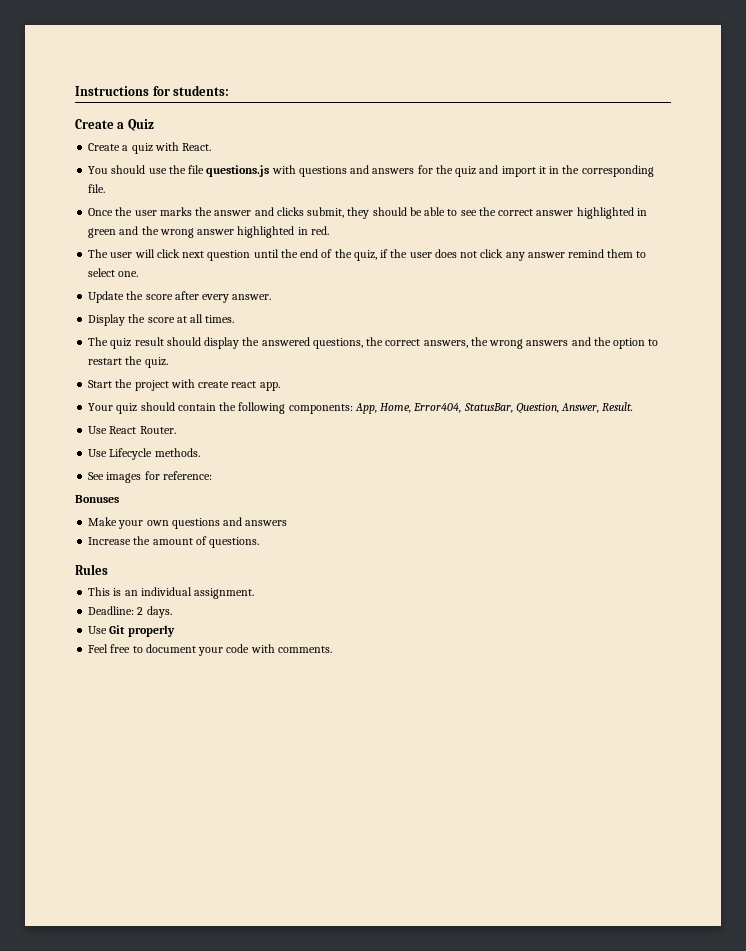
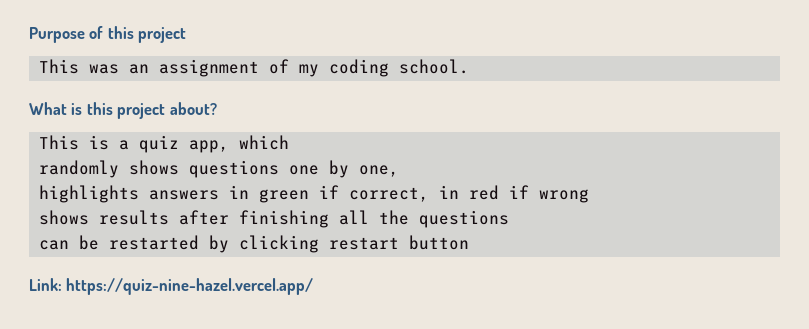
[75,85,230,96] [75,119,154,131] [88,142,212,154] [88,165,654,177] [88,184,106,193] [88,207,647,219] [88,226,329,238] [88,249,647,261] [88,268,139,277] [88,291,272,303] [88,314,235,326] [88,337,659,349] [88,356,168,368] [88,379,280,391] [88,402,634,414] [88,426,176,434] [88,448,200,460] [88,471,212,483] [75,495,119,503] [88,517,288,529] [88,536,260,548] [75,564,108,575] [88,587,255,599] [88,606,172,618] [88,625,175,637] [88,644,332,656] Instructions for students: // Create a Quiz // Create a quiz with React. // You should use the file questions.js with questions and answers for the quiz and import it in the corresponding file. // Once the user marks the answer and clicks submit, they should be able to see the correct answer highlighted in green and the wrong answer highlighted in red. // The user will click next question until the end of the quiz, if the user does not click any answer remind them to select one. // Update the score after every answer. // Display the score at all times. // The quiz result should display the answered questions, the correct answers, the wrong answers and the option to restart the quiz. // Start the project with create react app. // Your quiz should contain the following components: App, Home, Error404, StatusBar, Question, Answer, Result. // Use React Router. // Use Lifecycle methods. // See images for reference: // Bonuses // Make your own questions and answers // Increase the amount of questions. // Rules // This is an individual assignment. // Deadline: 2 days. // Use Git properly // Feel free to document your code with comments. -> [29,26,187,43] [39,59,470,77] [29,102,217,119] [39,135,290,153] [39,160,400,178] [39,185,590,203] [39,210,510,228] [39,235,470,253] [29,278,314,295] Purpose of this project // This was an assignment of my coding school. // What is this project about? // This is a quiz app, which // randomly shows questions one by one, // highlights answers in green if correct, in red if wrong // shows results after finishing all the questions // can be restarted by clicking restart button // Link: https://quiz-nine-hazel.vercel.app/

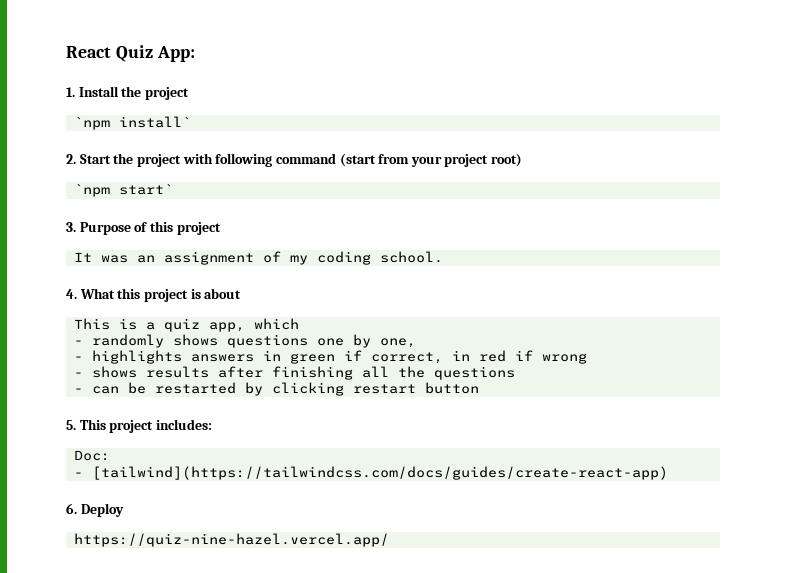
(29, 35) none -> [66,45,195,62] [66,86,189,100] [74,116,192,130] [66,153,523,167] [74,184,174,197] [66,222,76,232] React Quiz App: // 1. Install the project // `npm install` // 2. Start the project with following command (start from your project root) // `npm start` // 3.
[39,59,80,74] This -> [74,252,93,262] It
[29,102,217,119] What is this project about? -> [66,288,242,302] 4. What this project is about
(290, 142) none -> [74,340,84,345] -
(400, 171) none -> [74,356,84,361] -
(590, 196) none -> [74,372,84,377] -
(510, 219) none -> [74,388,84,393] -
[29,278,62,291] Link: -> [66,419,212,433] [74,450,111,461] [74,466,669,480] [66,503,124,517] 5. This project includes: // Doc: // - [tailwind](https://tailwindcss.com/docs/guides/create-react-app) // 6. Deploy //

